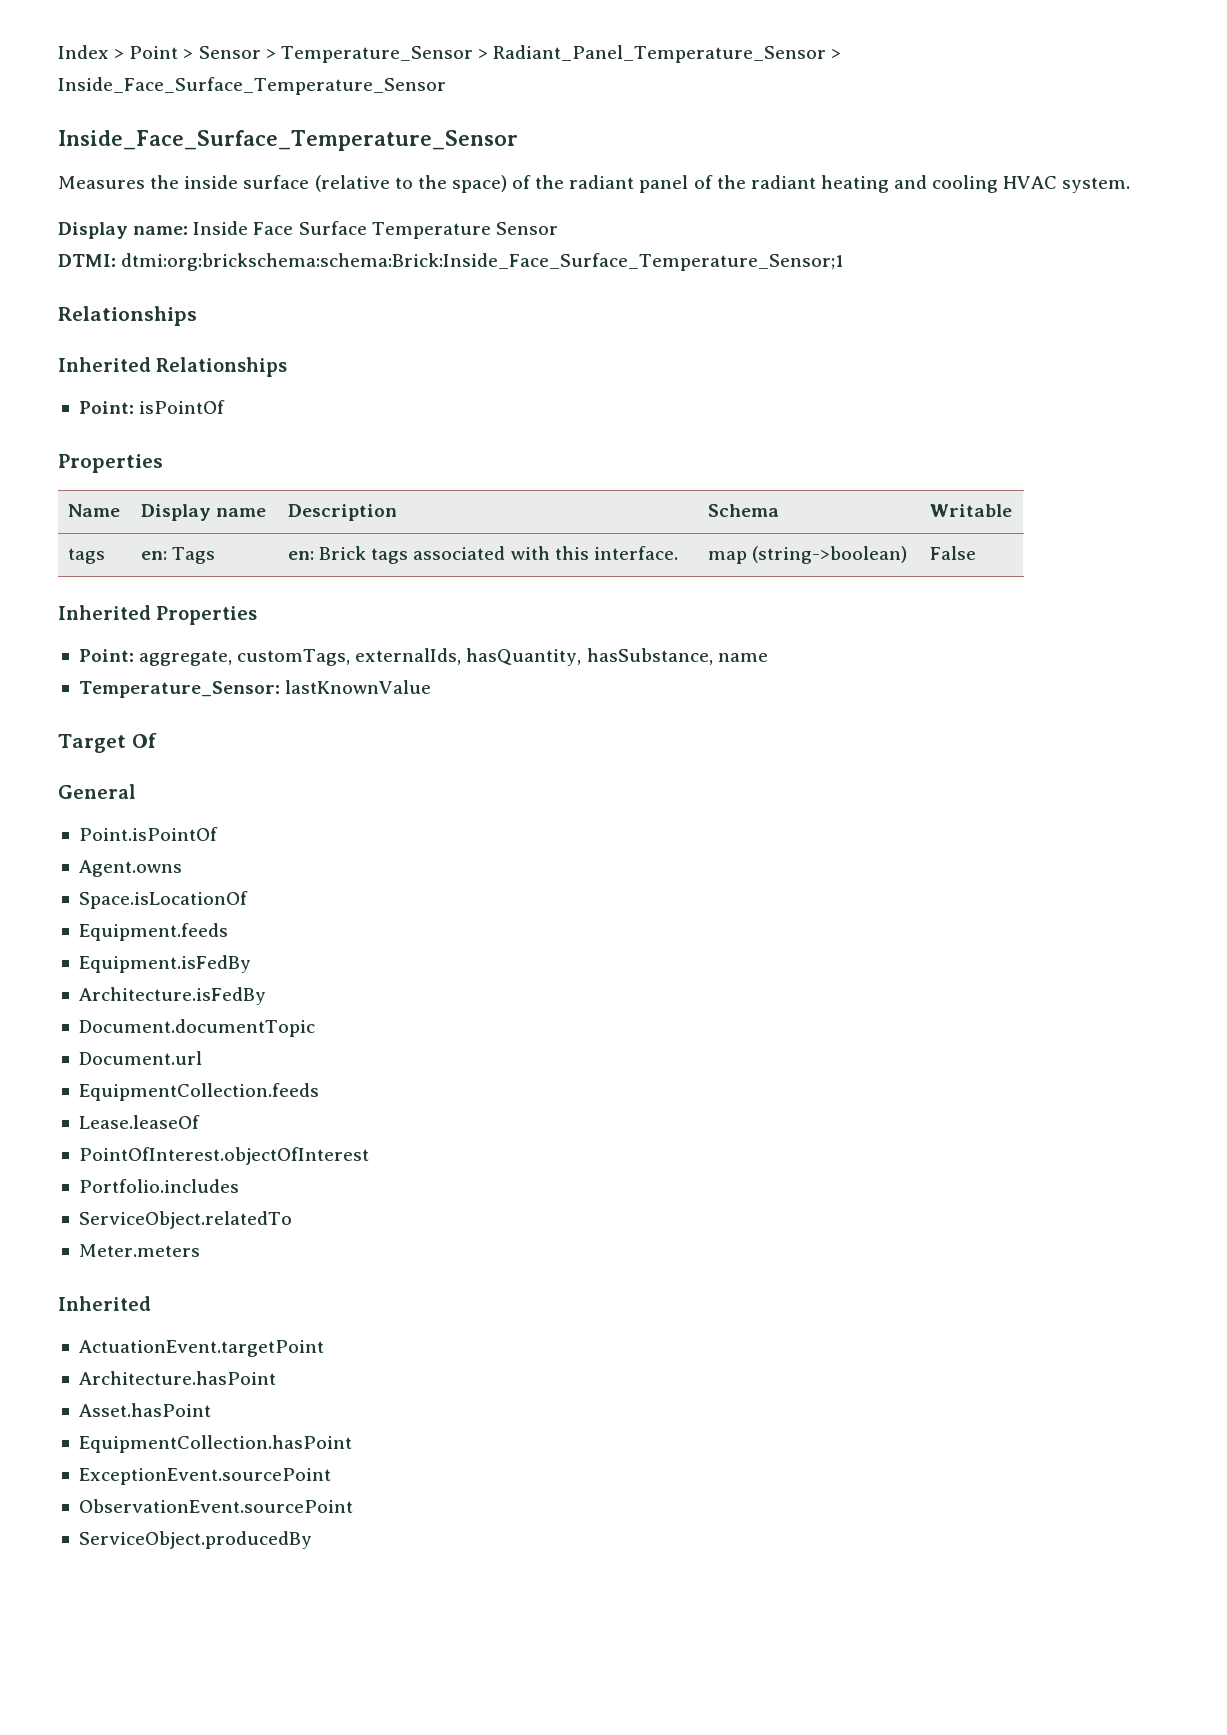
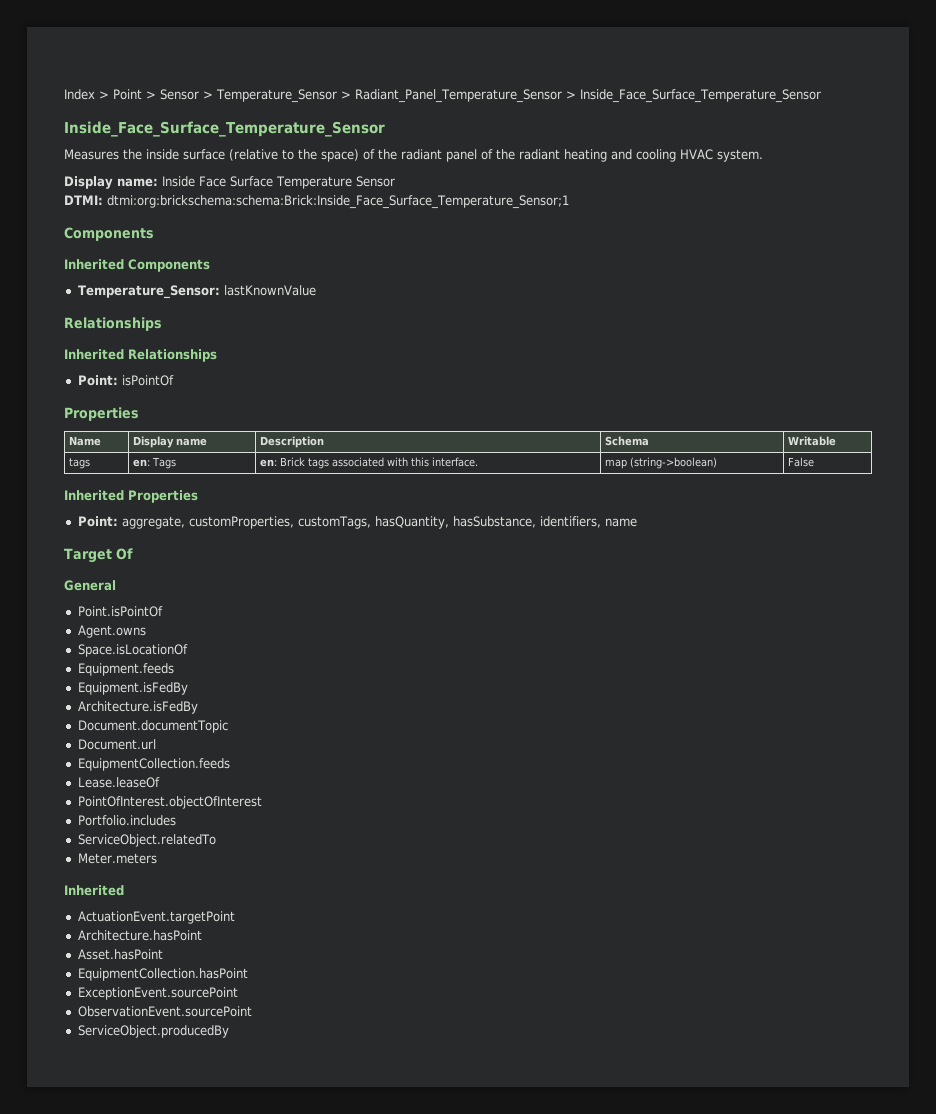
(844, 262) none -> [64,227,154,241] [64,259,210,272] [77,285,316,299] // Components // Inherited Components // Temperature_Sensor: lastKnownValue
[237,648,462,666] customTags, externalIds, -> [188,516,371,529] customProperties, customTags,
[717,653,768,662] [78,680,432,698] name // Temperature_Sensor: lastKnownValue -> [539,516,637,528] identifiers, name

